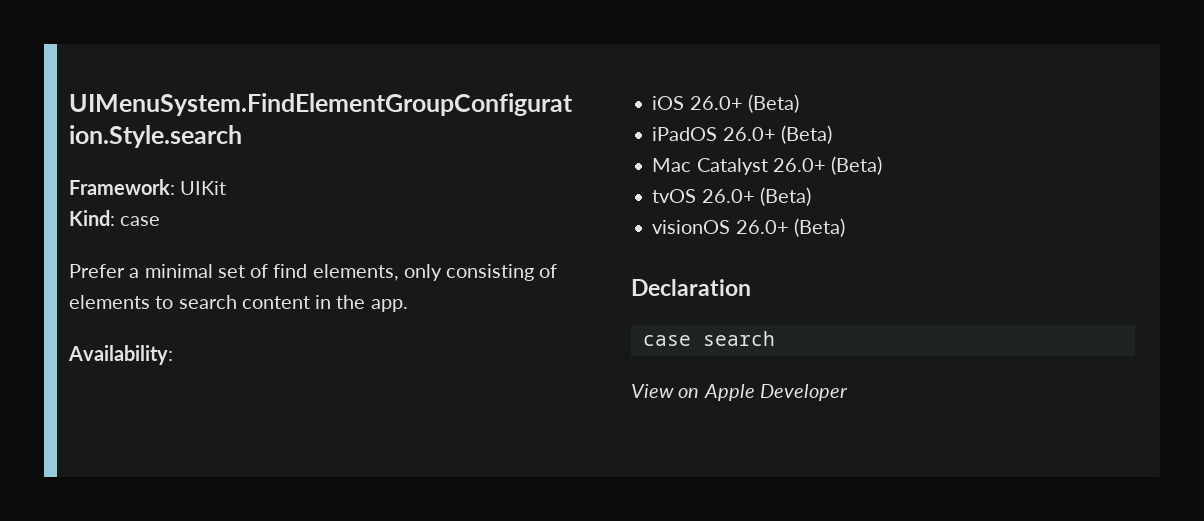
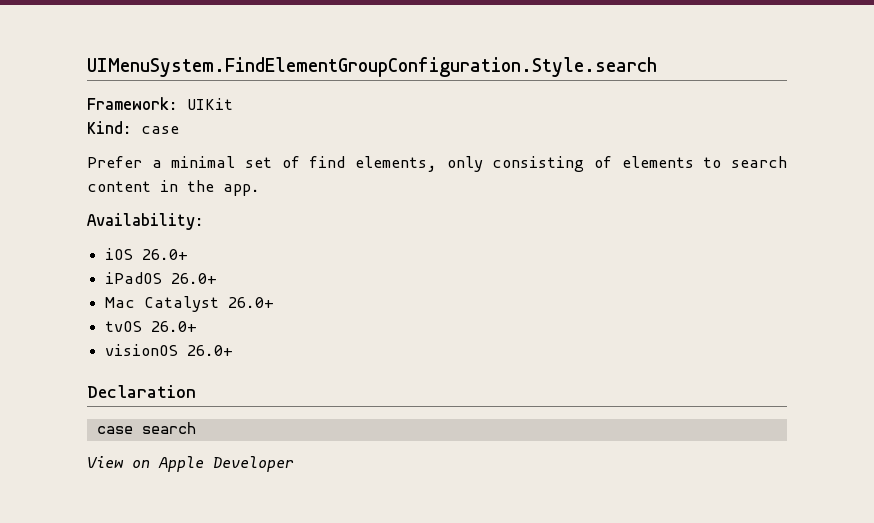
[747,94,799,113] (Beta) -> (189, 254) none
[780,125,832,144] (Beta) -> (218, 278) none
[831,156,883,175] (Beta) -> (275, 302) none
[759,187,811,206] (Beta) -> (198, 326) none
[793,218,845,237] (Beta) -> (234, 350) none

